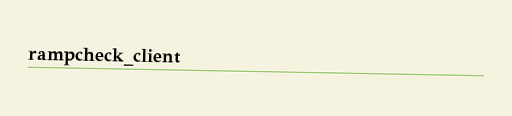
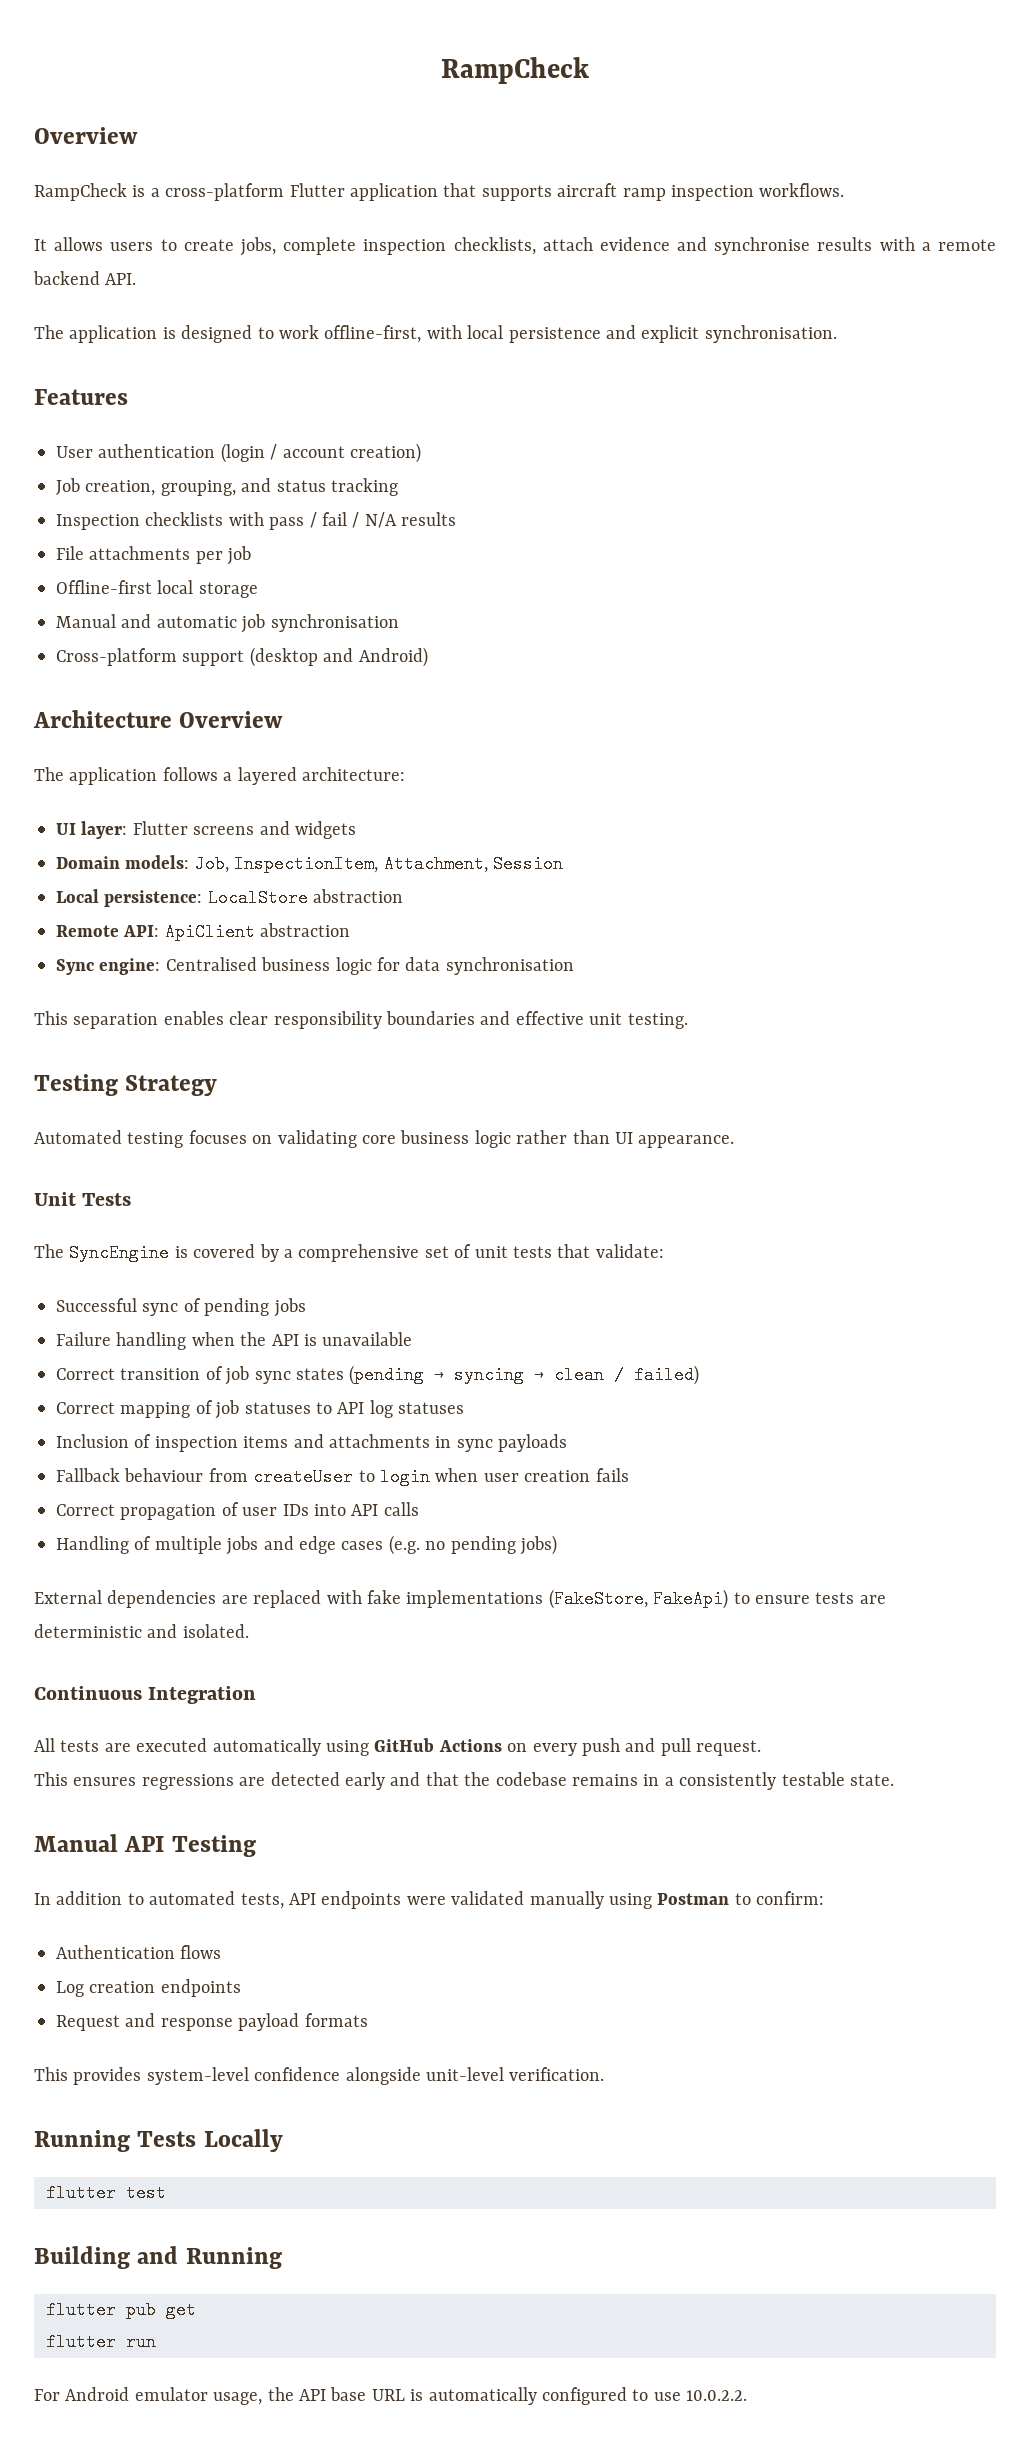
[27,46,182,68] rampcheck_client -> [441,57,589,84] [34,127,138,144] [34,183,845,201] [34,237,996,256] [33,271,137,285] [34,325,837,343] [34,389,128,405] [56,443,421,463] [56,478,398,496] [56,512,457,530] [56,546,252,565] [56,580,258,598] [56,614,399,633] [56,647,428,667] [33,710,284,728] [34,767,405,785] [56,821,356,839] [56,855,563,873] [56,889,404,907] [56,923,351,941] [56,957,574,975] [34,1011,688,1029] [34,1074,218,1096] [34,1130,735,1148] [34,1192,132,1206] [34,1244,664,1262] [56,1298,306,1317] [56,1332,413,1350] [56,1365,700,1385] [56,1400,465,1419] [56,1434,568,1452] [56,1468,629,1486] [56,1502,419,1520] [56,1535,557,1555] [34,1589,886,1609] [34,1624,249,1638] [34,1686,257,1704] [34,1738,762,1756] [34,1772,894,1790] [34,1834,256,1857] [34,1891,825,1909] [56,1945,222,1959] [56,1979,241,1997] [56,2013,368,2031] [34,2067,605,2085] [34,2129,283,2152] [46,2184,166,2202] [34,2246,282,2269] [46,2301,196,2319] [46,2333,156,2351] [34,2387,748,2405] RampCheck // Overview // RampCheck is a cross-platform Flutter application that supports aircraft ramp inspection workflows. // It allows users to create jobs, complete inspection checklists, attach evidence and synchronise results with a remote backend API. // The application is designed to work offline-first, with local persistence and explicit synchronisation. // Features // User authentication (login / account creation) // Job creation, grouping, and status tracking // Inspection checklists with pass / fail / N/A results // File attachments per job // Offline-first local storage // Manual and automatic job synchronisation // Cross-platform support (desktop and Android) // Architecture Overview // The application follows a layered architecture: // UI layer: Flutter screens and widgets // Domain models: Job, InspectionItem, Attachment, Session // Local persistence: LocalStore abstraction // Remote API: ApiClient abstraction // Sync engine: Centralised business logic for data synchronisation // This separation enables clear responsibility boundaries and effective unit testing. // Testing Strategy // Automated testing focuses on validating core business logic rather than UI appearance. // Unit Tests // The SyncEngine is covered by a comprehensive set of unit tests that validate: // Successful sync of pending jobs // Failure handling when the API is unavailable // Correct transition of job sync states (pending → syncing → clean / failed) // Correct mapping of job statuses to API log statuses // Inclusion of inspection items and attachments in sync payloads // Fallback behaviour from createUser to login when user creation fails // Correct propagation of user IDs into API calls // Handling of multiple jobs and edge cases (e.g. no pending jobs) // External dependencies are replaced with fake implementations (FakeStore, FakeApi) to ensure tests are deterministic and isolated. // Continuous Integration // All tests are executed automatically using GitHub Actions on every push and pull request. // This ensures regressions are detected early and that the codebase remains in a consistently testable state. // Manual API Testing // In addition to automated tests, API endpoints were validated manually using Postman to confirm: // Authentication flows // Log creation endpoints // Request and response payload formats // This provides system-level confidence alongside unit-level verification. // Running Tests Locally // flutter test // Building and Running // flutter pub get // flutter run // For Android emulator usage, the API base URL is automatically configured to use 10.0.2.2.

